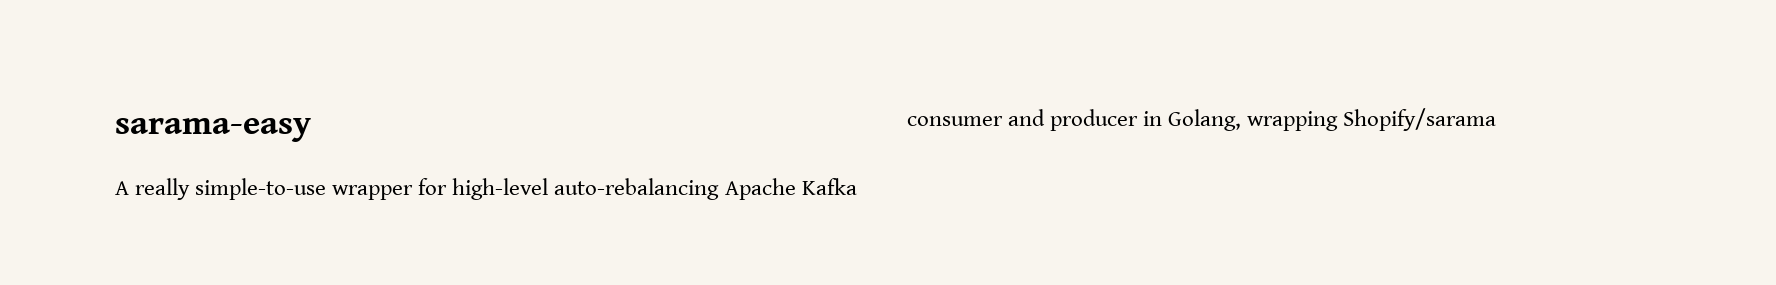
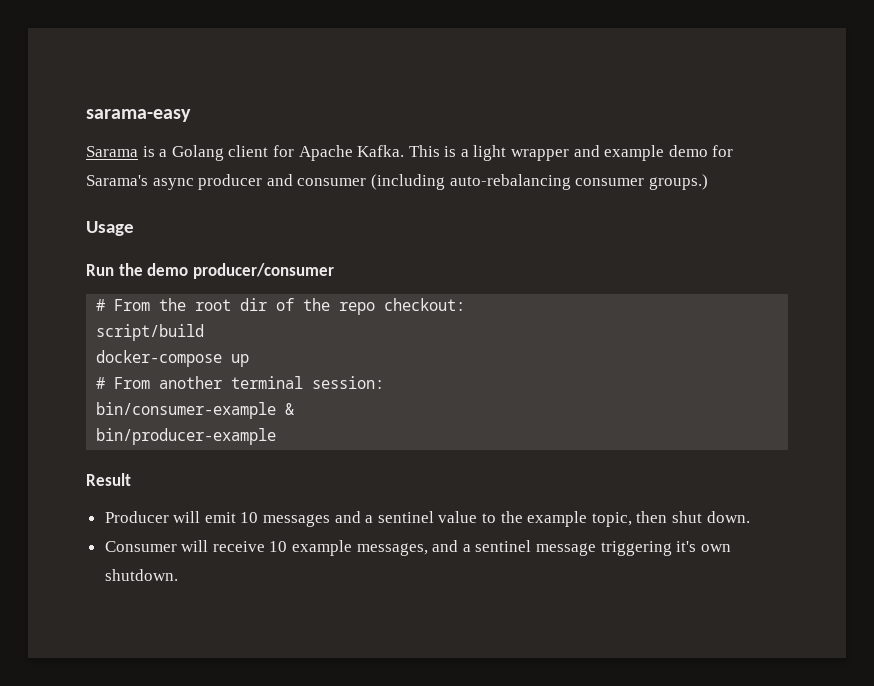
[115,178,857,200] [907,108,1497,131] A really simple-to-use wrapper for high-level auto-rebalancing Apache Kafka consumer and producer in Golang, wrapping Shopify/sarama -> [86,145,734,161] [86,174,708,190] [86,221,134,236] [86,263,334,279] [96,298,466,315] [96,324,205,341] [96,350,250,367] [96,376,385,389] [96,402,295,419] [96,428,277,445] [86,473,131,486] [104,511,750,527] [104,540,731,556] [104,569,178,581] Sarama is a Golang client for Apache Kafka. This is a light wrapper and example demo for Sarama's async producer and consumer (including auto-rebalancing consumer groups.) // Usage // Run the demo producer/consumer // # From the root dir of the repo checkout: // script/build // docker-compose up // # From another terminal session: // bin/consumer-example & // bin/producer-example // Result // Producer will emit 10 messages and a sentinel value to the example topic, then shut down. // Consumer will receive 10 example messages, and a sentinel message triggering it's own shutdown.

